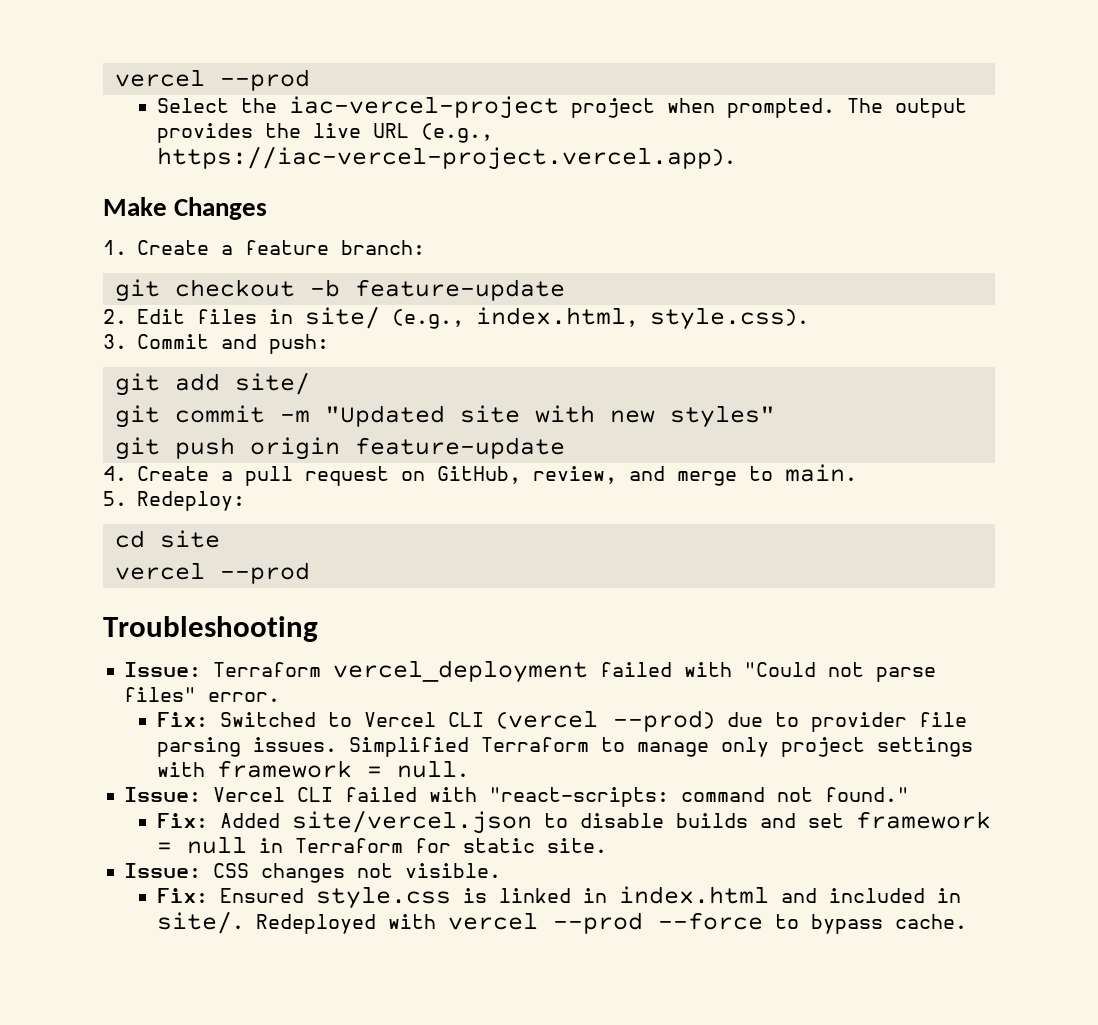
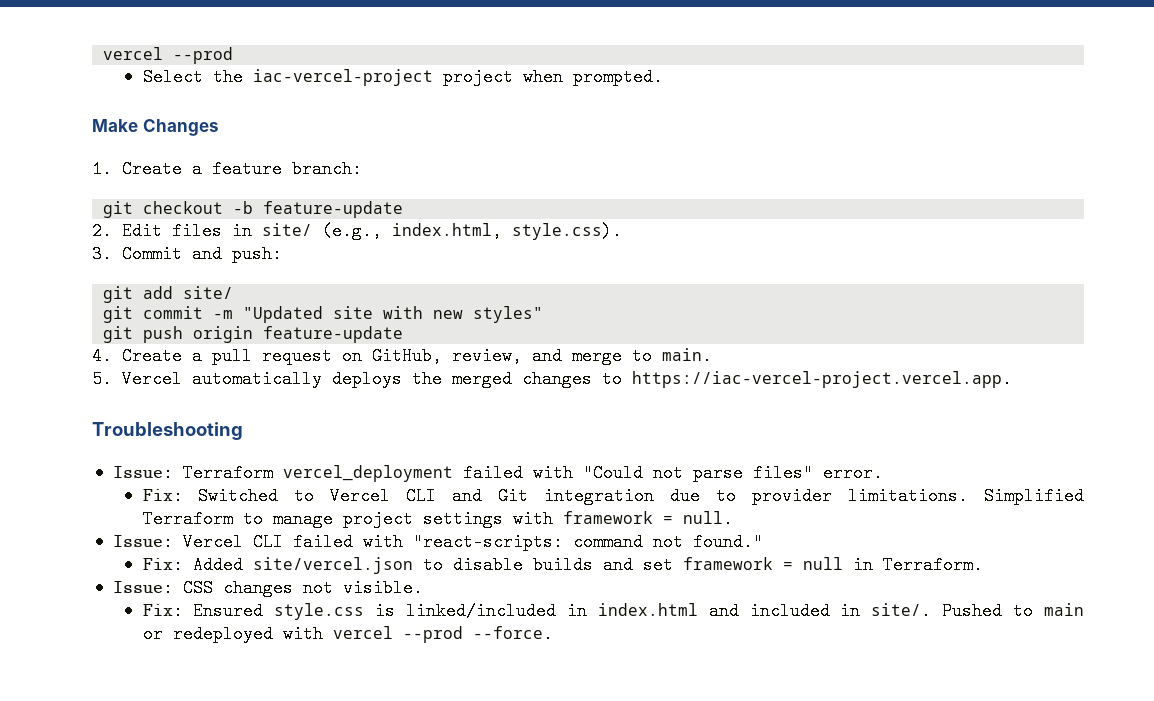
[846,98,967,118] [156,123,493,143] [156,146,736,170] The output provides the live URL (e.g., https://iac-vercel-project.vercel.app). -> (663, 77) none
[136,491,245,511] [114,530,220,548] [114,562,310,584] Redeploy: // cd site // vercel --prod -> [121,370,1012,388] Vercel automatically deploys the merged changes to https://iac-vercel-project.vercel.app.
[495,710,967,732] [156,737,337,757] (vercel --prod) due to provider file parsing issues. -> [452,487,969,505] and Git integration due to provider limitations.
[720,737,769,757] only -> (333, 519) none
[294,838,607,853] Terraform for static site. -> [882,556,983,574] Terraform.
[498,888,571,903] linked -> [406,602,557,620] linked/included
[255,912,967,934] Redeployed with vercel --prod --force to bypass cache. -> [942,602,1084,620] [142,625,553,643] Pushed to main or redeployed with vercel --prod --force.

